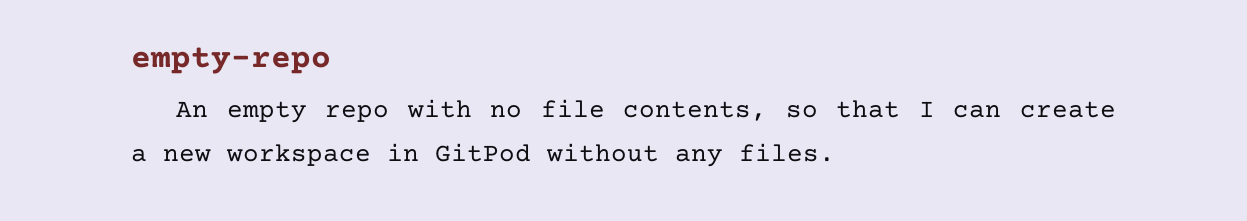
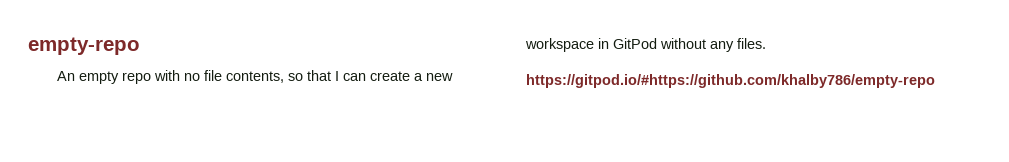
(835, 152) none -> [526,74,935,88] // https://gitpod.io/#https://github.com/khalby786/empty-repo

